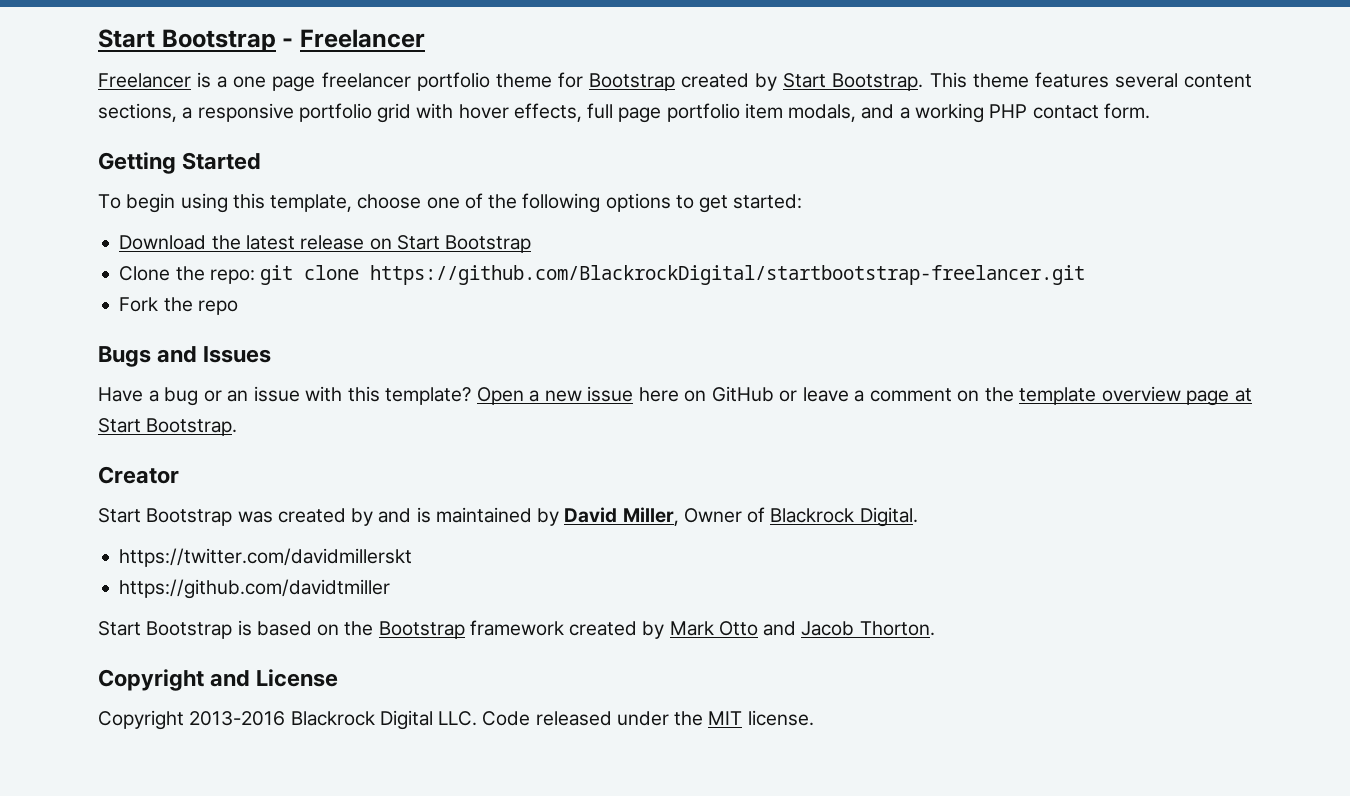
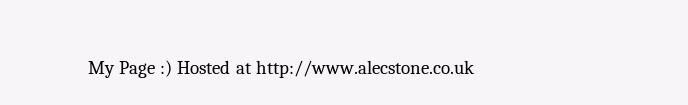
[98,29,425,52] [98,72,1252,92] [98,103,1150,123] [98,152,262,174] [98,193,803,213] [119,235,532,253] [119,265,1086,285] [119,297,238,315] [98,346,272,367] [98,386,1252,406] [98,418,238,436] [98,466,179,484] [98,507,918,527] [119,548,413,567] [119,579,391,599] [98,620,935,639] [98,669,339,691] [98,710,814,730] Start Bootstrap - Freelancer // Freelancer is a one page freelancer portfolio theme for Bootstrap created by Start Bootstrap. This theme features several content sections, a responsive portfolio grid with hover effects, full page portfolio item modals, and a working PHP contact form. // Getting Started // To begin using this template, choose one of the following options to get started: // Download the latest release on Start Bootstrap // Clone the repo: git clone https://github.com/BlackrockDigital/startbootstrap-freelancer.git // Fork the repo // Bugs and Issues // Have a bug or an issue with this template? Open a new issue here on GitHub or leave a comment on the template overview page at Start Bootstrap. // Creator // Start Bootstrap was created by and is maintained by David Miller, Owner of Blackrock Digital. // https://twitter.com/davidmillerskt // https://github.com/davidtmiller // Start Bootstrap is based on the Bootstrap framework created by Mark Otto and Jacob Thorton. // Copyright and License // Copyright 2013-2016 Blackrock Digital LLC. Code released under the MIT license. -> [88,60,475,78] My Page :) Hosted at http://www.alecstone.co.uk

